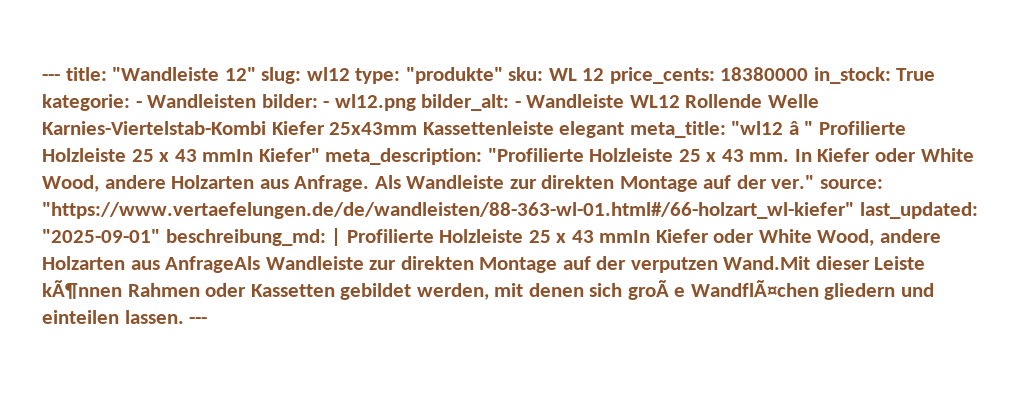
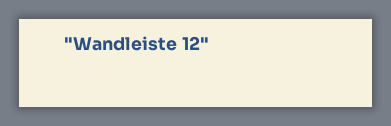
[42,67,936,84] [42,94,819,111] [42,121,906,138] [42,148,974,165] [42,175,883,192] [42,202,978,219] [42,228,941,246] [42,256,926,273] [42,280,934,300] [42,310,208,324] --- title: "Wandleiste 12" slug: wl12 type: "produkte" sku: WL 12 price_cents: 18380000 in_stock: True kategorie: - Wandleisten bilder: - wl12.png bilder_alt: - Wandleiste WL12 Rollende Welle Karnies-Viertelstab-Kombi Kiefer 25x43mm Kassettenleiste elegant meta_title: "wl12 â " Profilierte Holzleiste 25 x 43 mmIn Kiefer" meta_description: "Profilierte Holzleiste 25 x 43 mm. In Kiefer oder White Wood, andere Holzarten aus Anfrage. Als Wandleiste zur direkten Montage auf der ver." source: "https://www.vertaefelungen.de/de/wandleisten/88-363-wl-01.html#/66-holzart_wl-kiefer" last_updated: "2025-09-01" beschreibung_md: | Profilierte Holzleiste 25 x 43 mmIn Kiefer oder White Wood, andere Holzarten aus AnfrageAls Wandleiste zur direkten Montage auf der verputzen Wand.Mit dieser Leiste kÃ¶nnen Rahmen oder Kassetten gebildet werden, mit denen sich groÃ e WandflÃ¤chen gliedern und einteilen lassen. --- -> [64,36,209,51] "Wandleiste 12"

